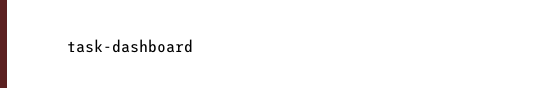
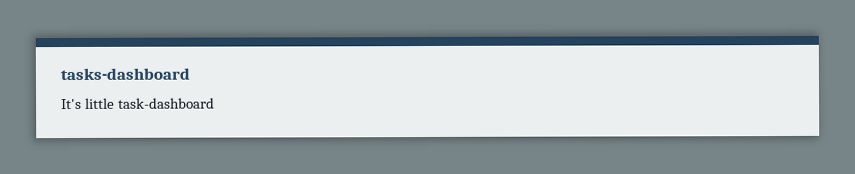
(67, 46) none -> [60,67,190,81] [61,97,115,110] tasks-dashboard // It's little

